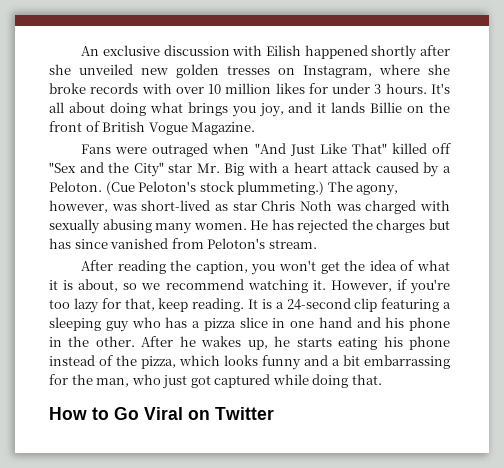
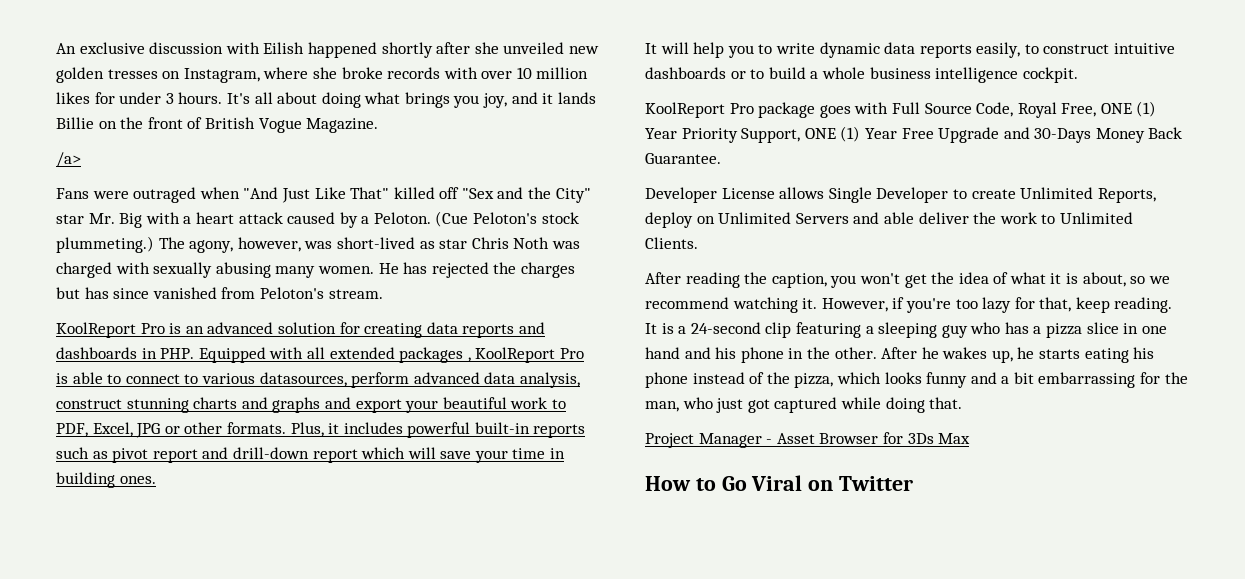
(256, 128) none -> [56,152,81,167] // /a>
(317, 244) none -> [56,322,545,338] [56,347,584,363] [56,372,580,388] [56,397,566,413] [56,422,586,438] [56,447,566,463] [56,472,156,488] [645,42,1176,58] [645,67,1078,83] [645,101,1157,118] [645,126,1183,143] [645,153,721,164] [645,187,1156,203] [645,212,1133,228] [645,237,698,249] // KoolReport Pro is an advanced solution for creating data reports and dashboards in PHP. Equipped with all extended packages , KoolReport Pro is able to connect to various datasources, perform advanced data analysis, construct stunning charts and graphs and export your beautiful work to PDF, Excel, JPG or other formats. Plus, it includes powerful built-in reports such as pivot report and drill-down report which will save your time in building ones. // It will help you to write dynamic data reports easily, to construct intuitive dashboards or to build a whole business intelligence cockpit. // KoolReport Pro package goes with Full Source Code, Royal Free, ONE (1) Year Priority Support, ONE (1) Year Free Upgrade and 30-Days Money Back Guarantee. // Developer License allows Single Developer to create Unlimited Reports, deploy on Unlimited Servers and able deliver the work to Unlimited Clients.
(382, 379) none -> [645,432,971,448] // Project Manager - Asset Browser for 3Ds Max

